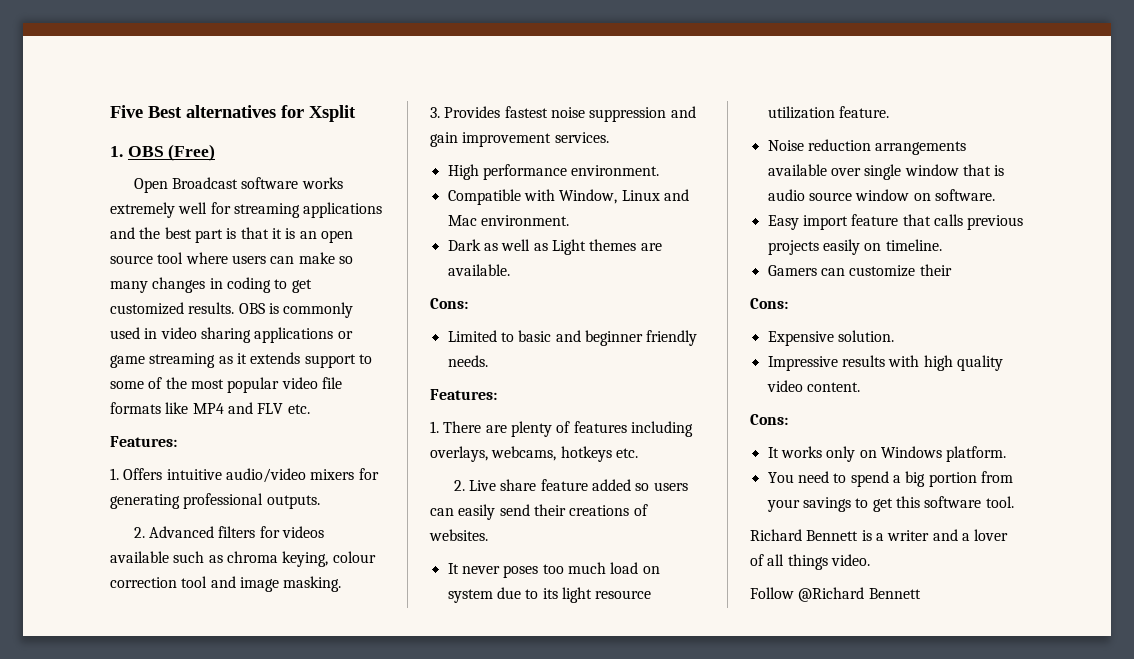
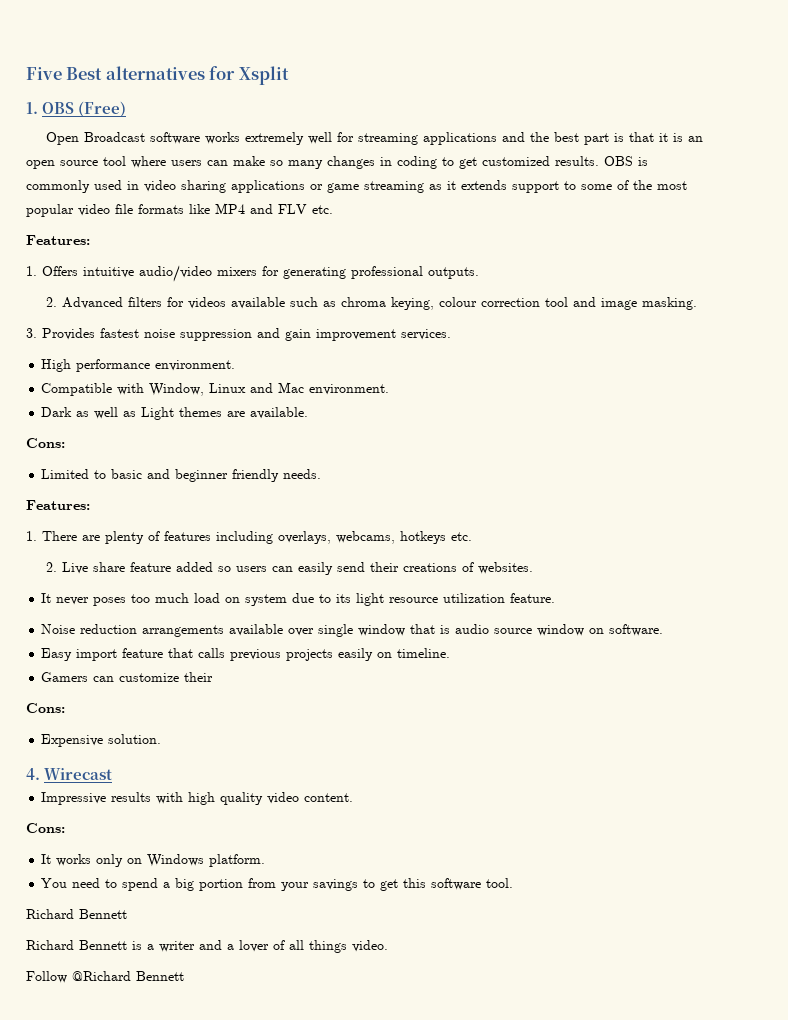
(894, 336) none -> [26,768,113,780] // 4. Wirecast
(859, 535) none -> [26,940,127,950] // Richard Bennett

